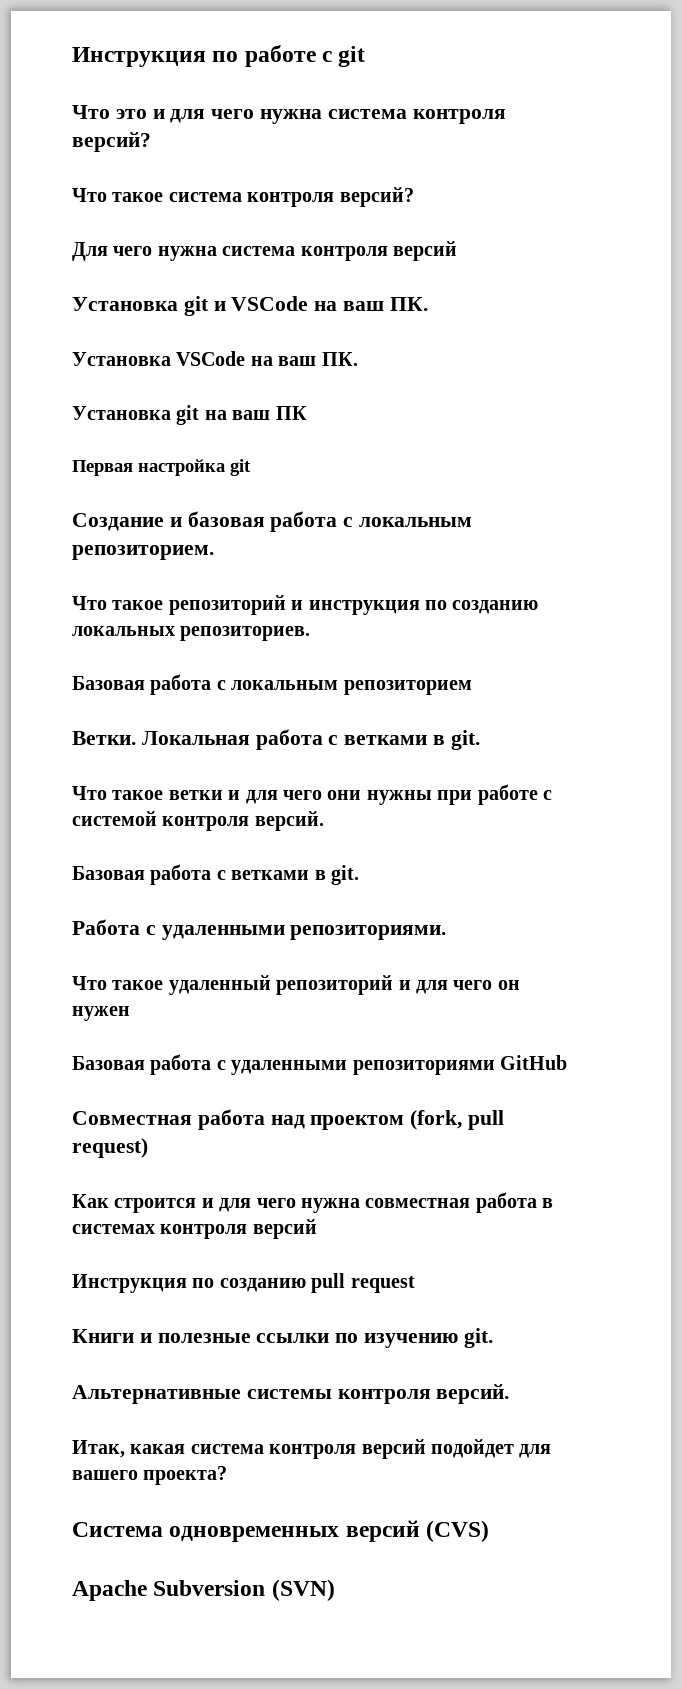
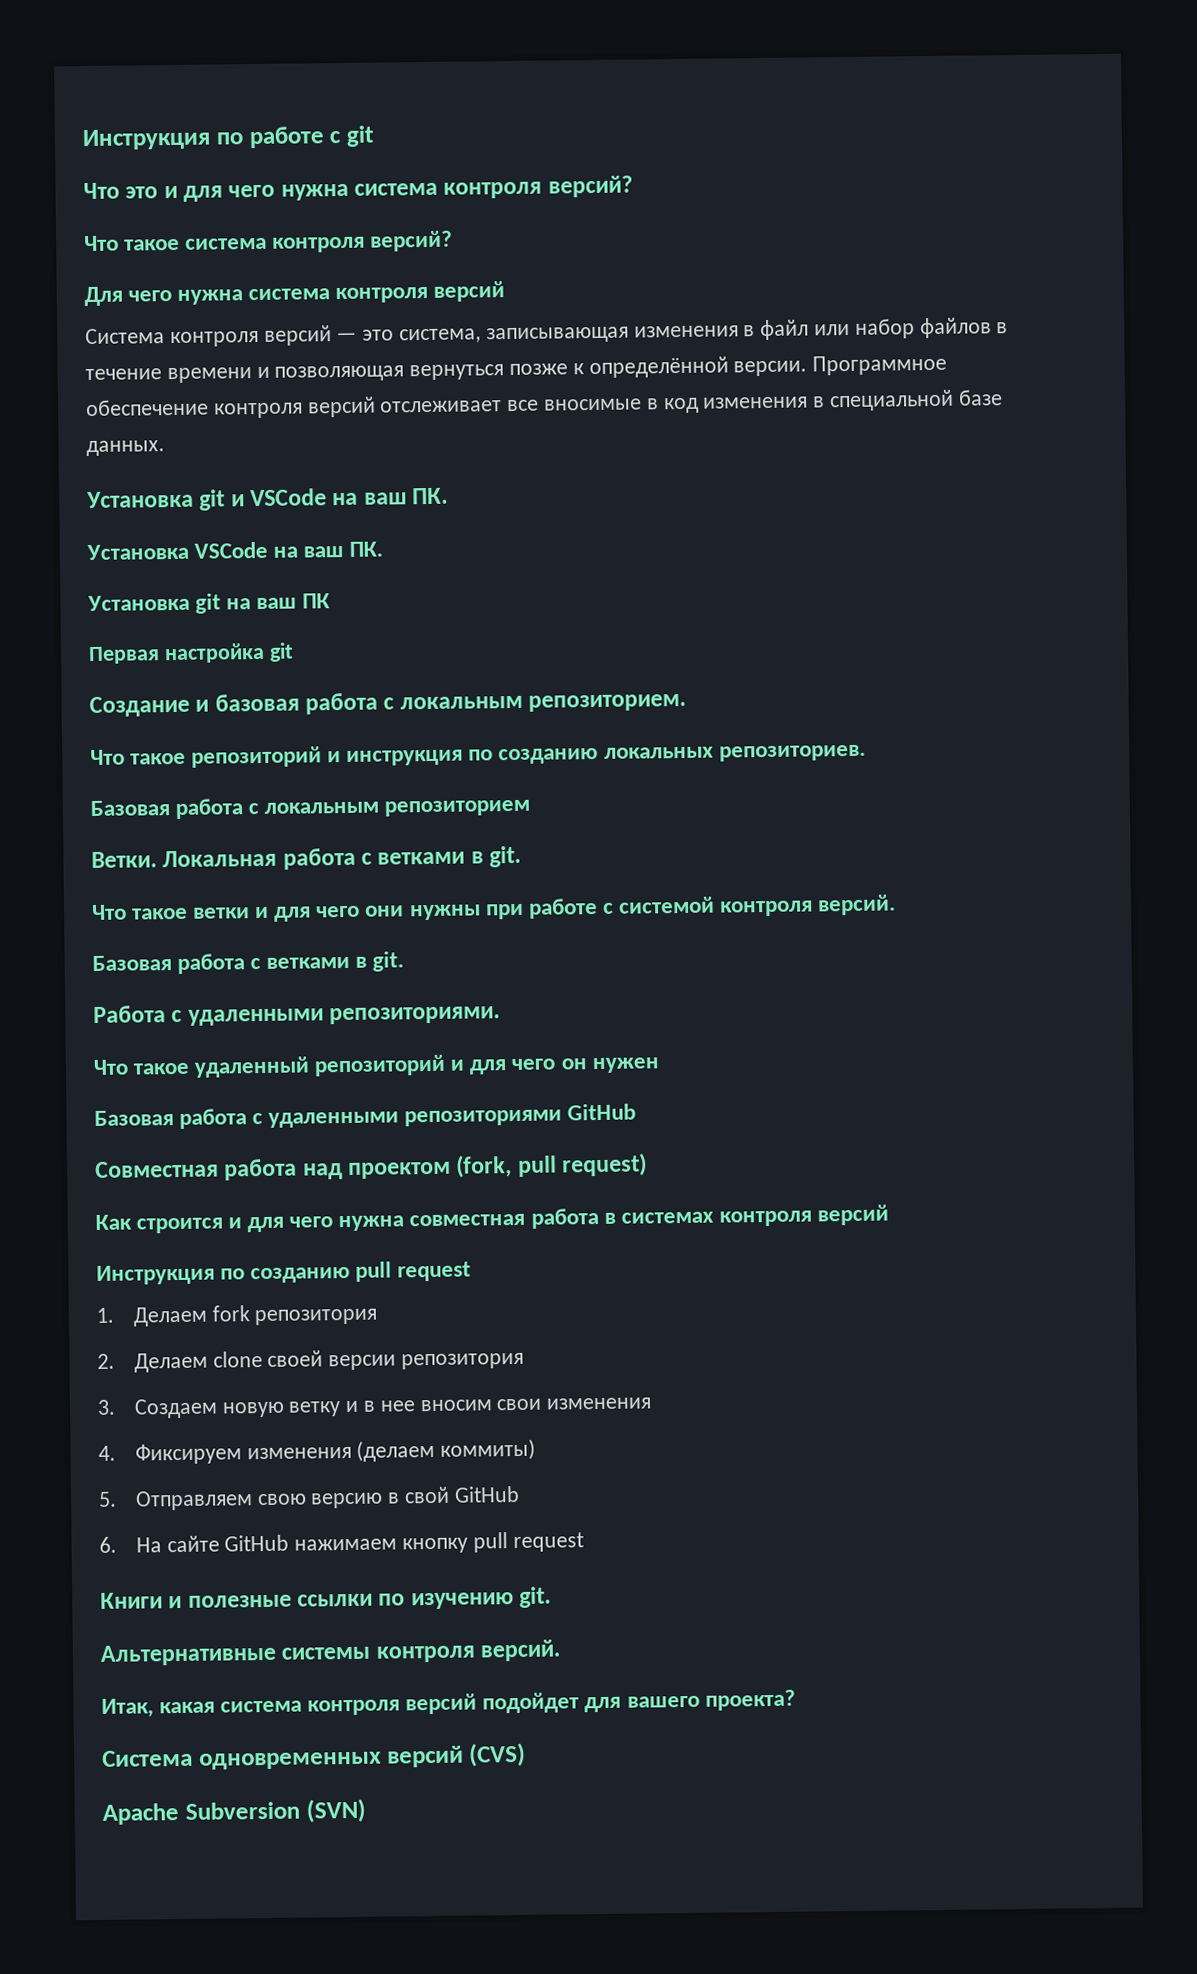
(457, 251) none -> [85,317,1009,348] [85,354,948,384] [85,389,1003,419] [86,440,165,457] // Cистема контроля версий — это система, записывающая изменения в файл или набор файлов в течение времени и позволяющая вернуться позже к определённой версии. Программное обеспечение контроля версий отслеживает все вносимые в код изменения в специальной базе данных.
(415, 1284) none -> [96,1305,378,1327] [97,1350,524,1373] [97,1397,653,1419] [98,1438,537,1465] [98,1485,520,1511] [99,1532,584,1554] // 1. Делаем fork репозитория // 2. Делаем clone своей версии репозитория // 3. Создаем новую ветку и в нее вносим свои изменения // 4. Фиксируем изменения (делаем коммиты) // 5. Отправляем свою версию в свой GitHub // 6. На сайте GitHub нажимаем кнопку pull request

